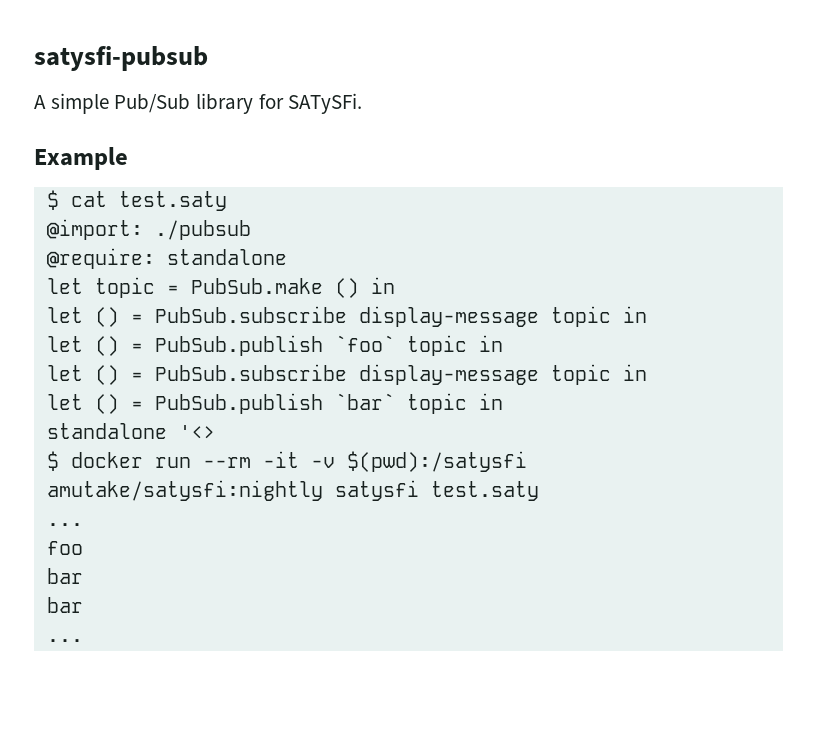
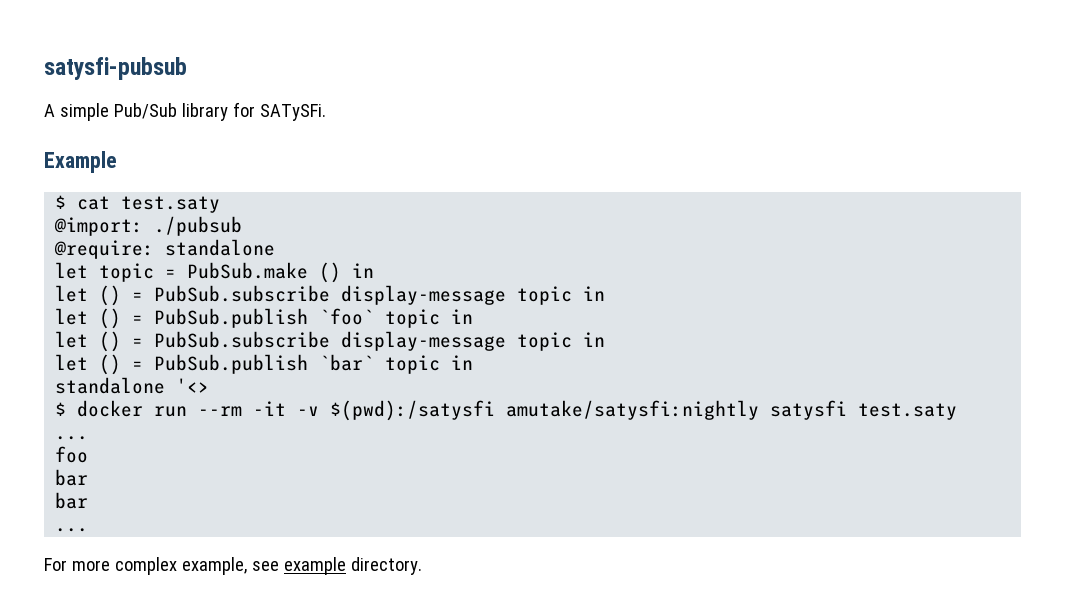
(83, 640) none -> [44,557,422,575] // For more complex example, see example directory.

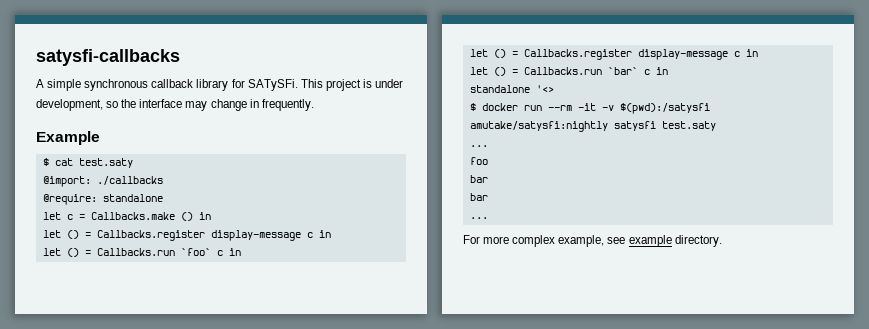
[44,57,187,80] satysfi-pubsub -> [36,49,180,66] satysfi-callbacks
[113,103,177,119] Pub/Sub -> [84,79,194,91] synchronous callback
(326, 112) none -> [300,79,404,91] [36,99,314,111] This project is under development, so the interface may change in frequently.
[154,216,243,236] ./pubsub -> [96,176,163,185] ./callbacks
[99,262,309,282] topic = PubSub.make -> [66,212,175,220] c = Callbacks.make
[154,285,606,305] [55,308,474,329] [55,331,606,352] [55,354,441,375] PubSub.subscribe display-message topic in // let () = PubSub.publish `foo` topic in // let () = PubSub.subscribe display-message topic in // let () = PubSub.publish `bar` topic -> [96,230,331,241] [42,248,241,257] [469,49,758,60] [469,67,650,76] Callbacks.register display-message c in // let () = Callbacks.run `foo` c in // let () = Callbacks.register display-message c in // let () = Callbacks.run `bar` c

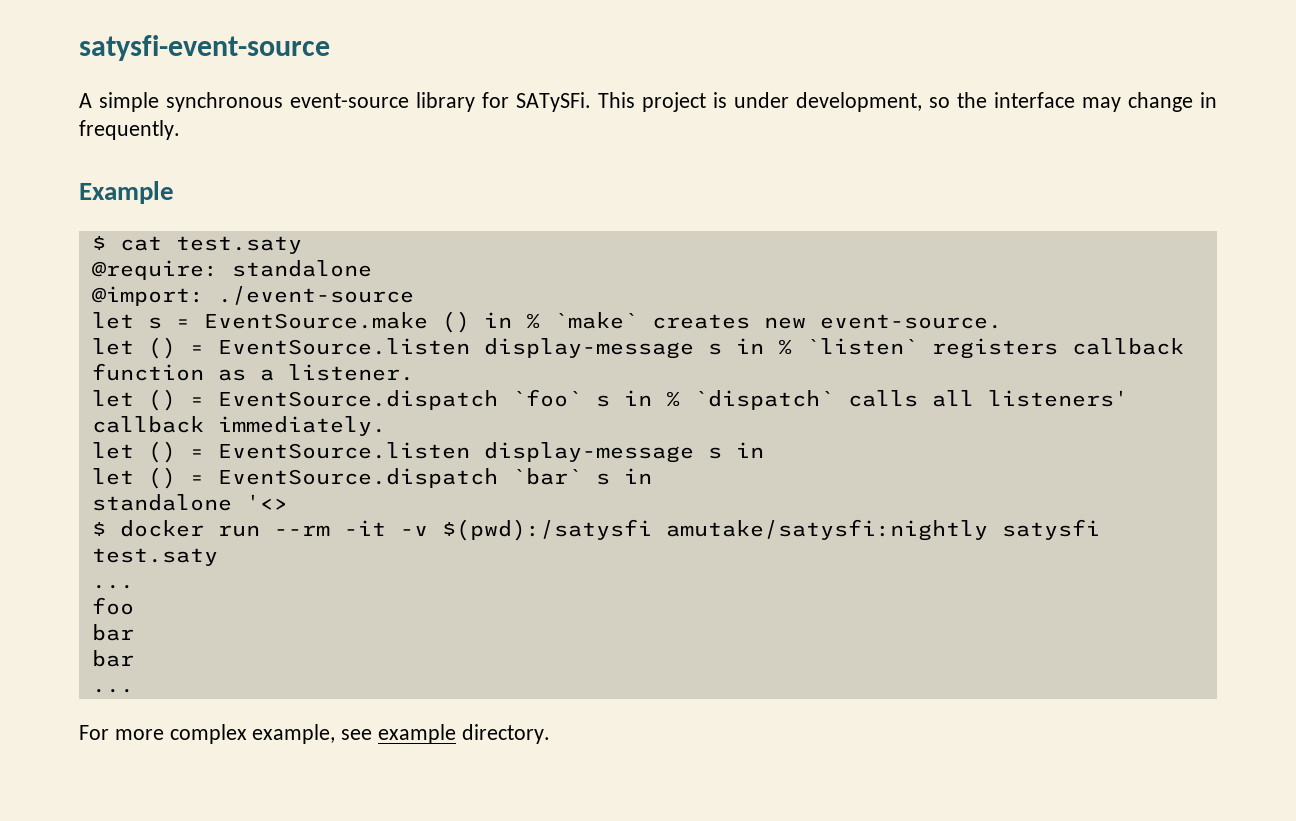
[36,49,180,66] satysfi-callbacks -> [79,35,330,61] satysfi-event-source
[151,79,194,88] callback -> [290,93,409,108] event-source
[42,176,163,187] // @import: ./callbacks -> (302, 245) none
[42,212,175,220] // let c = Callbacks.make -> [91,286,414,306] [91,312,428,329] // @import: ./event-source // let s = EventSource.make
[42,230,331,241] [42,248,241,257] [469,49,758,60] [469,67,650,76] // let () = Callbacks.register display-message c in // let () = Callbacks.run `foo` c in // let () = Callbacks.register display-message c in // let () = Callbacks.run `bar` c -> [525,312,1002,329] [91,337,1184,359] [91,363,414,381] [91,389,1128,411] [91,416,386,436] [91,441,764,463] [91,467,610,489] % `make` creates new event-source. // let () = EventSource.listen display-message s in % `listen` registers callback function as a listener. // let () = EventSource.dispatch `foo` s in % `dispatch` calls all listeners' callback immediately. // let () = EventSource.listen display-message s in // let () = EventSource.dispatch `bar` s

